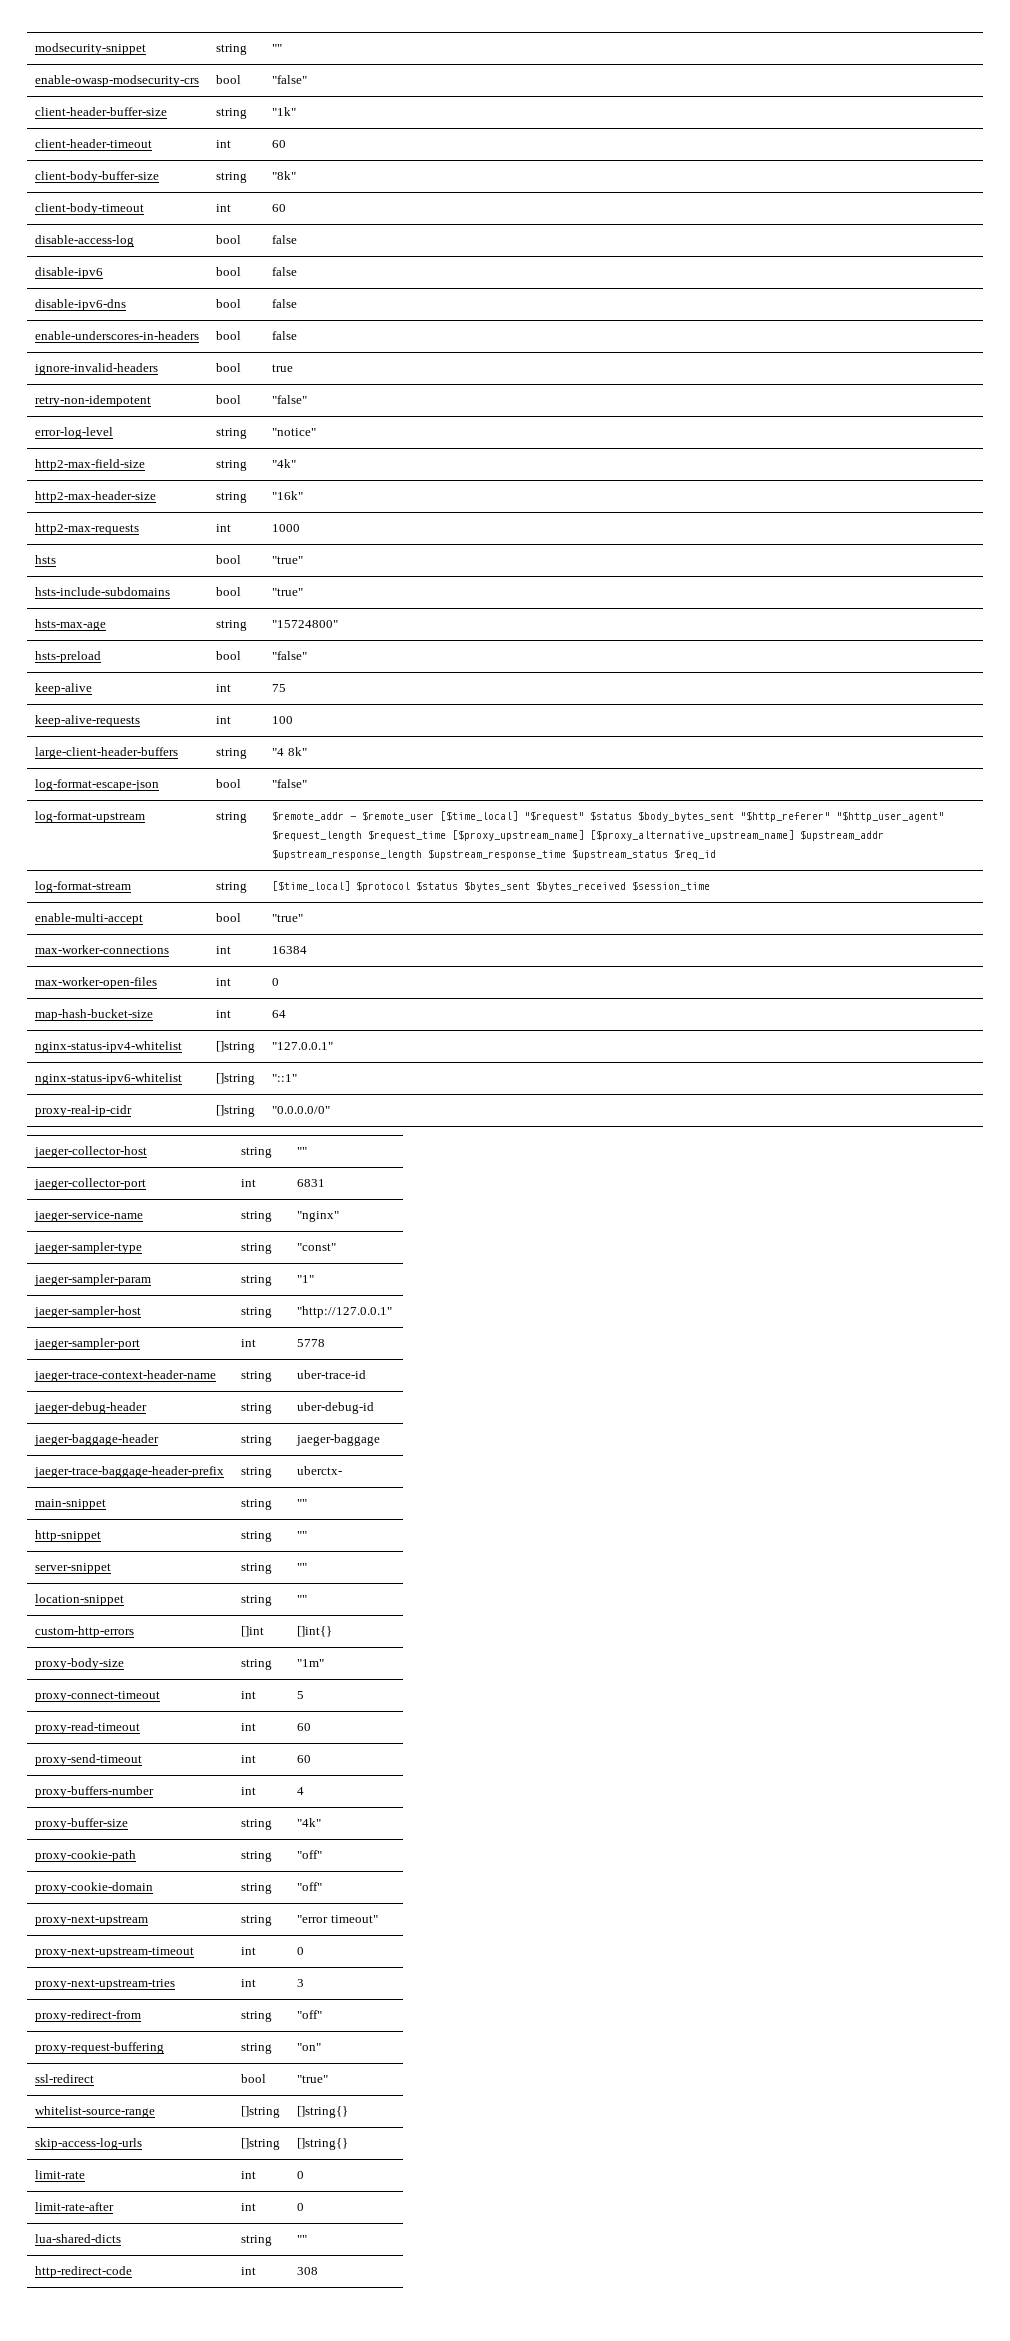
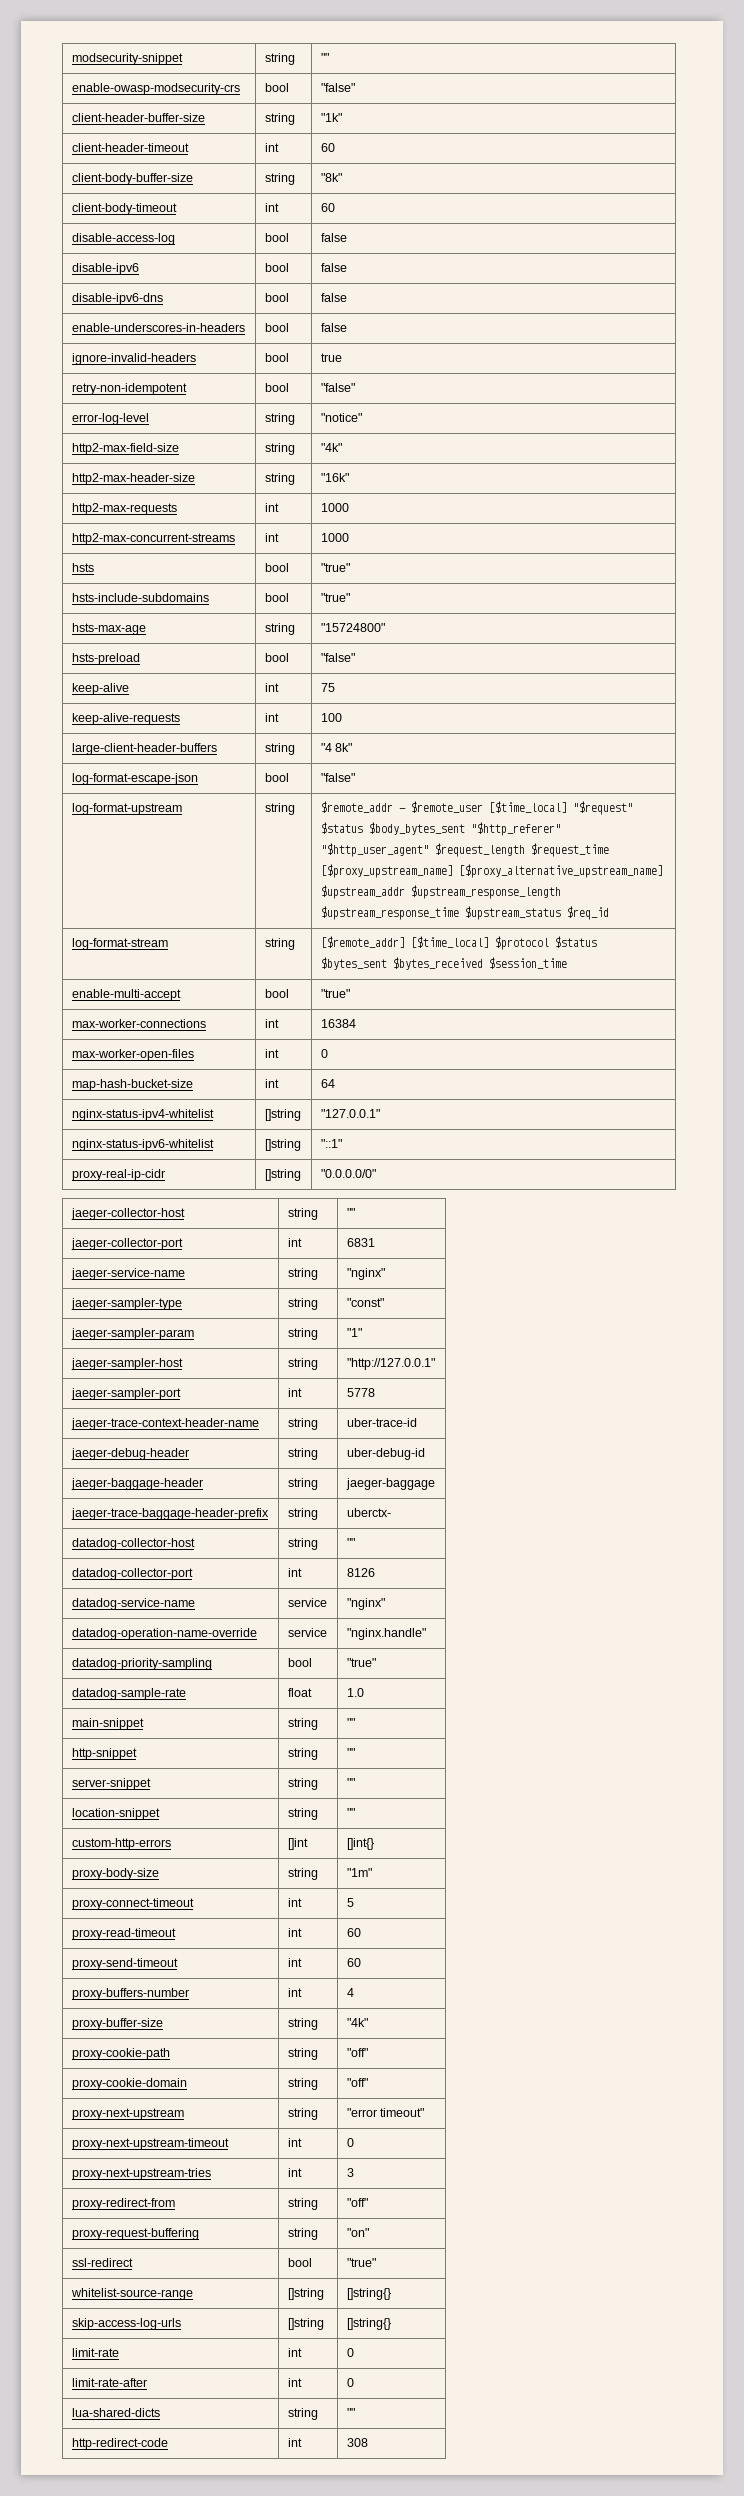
(301, 528) none -> [71,533,235,545] [264,533,279,542] [320,533,349,542] // http2-max-concurrent-streams | int | 1000
(248, 887) none -> [320,936,405,948] [$remote_addr]
(343, 1470) none -> [71,1538,195,1550] [287,1538,318,1550] [346,1538,355,1547] [71,1568,193,1580] [287,1568,302,1577] [346,1568,375,1577] [71,1598,195,1610] [287,1598,327,1607] [346,1598,385,1610] [71,1628,257,1640] [287,1628,327,1637] [346,1628,426,1640] [71,1658,212,1670] [287,1658,312,1667] [346,1658,376,1667] [71,1688,186,1700] [287,1688,312,1697] [346,1688,364,1697] // datadog-collector-host | string | "" // datadog-collector-port | int | 8126 // datadog-service-name | service | "nginx" // datadog-operation-name-override | service | "nginx.handle" // datadog-priority-sampling | bool | "true" // datadog-sample-rate | float | 1.0

